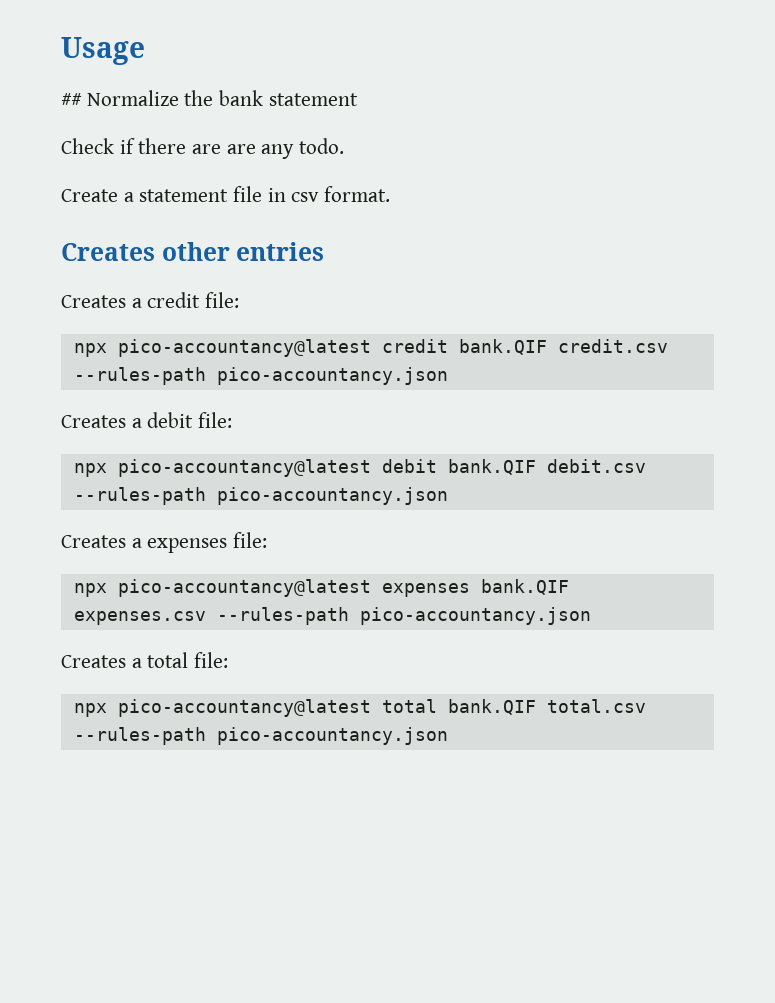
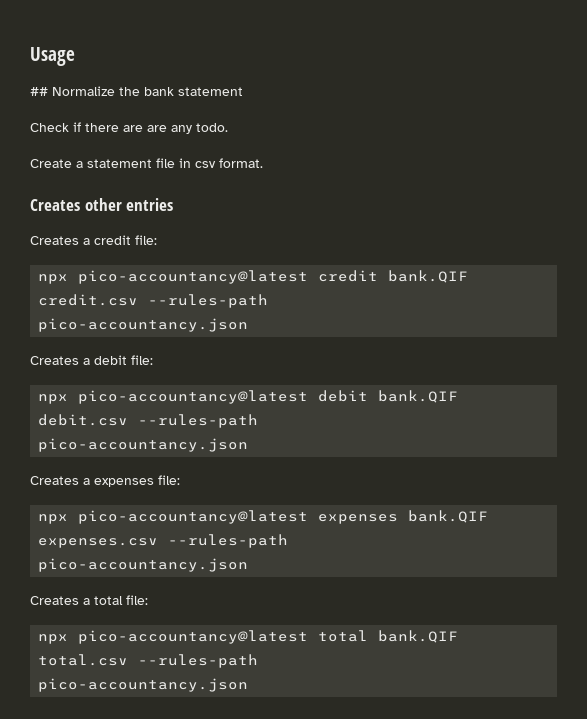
(206, 376) none -> (269, 301) //
(206, 496) none -> (259, 421) //
(349, 616) none -> (289, 541) //
(206, 736) none -> (259, 661) //

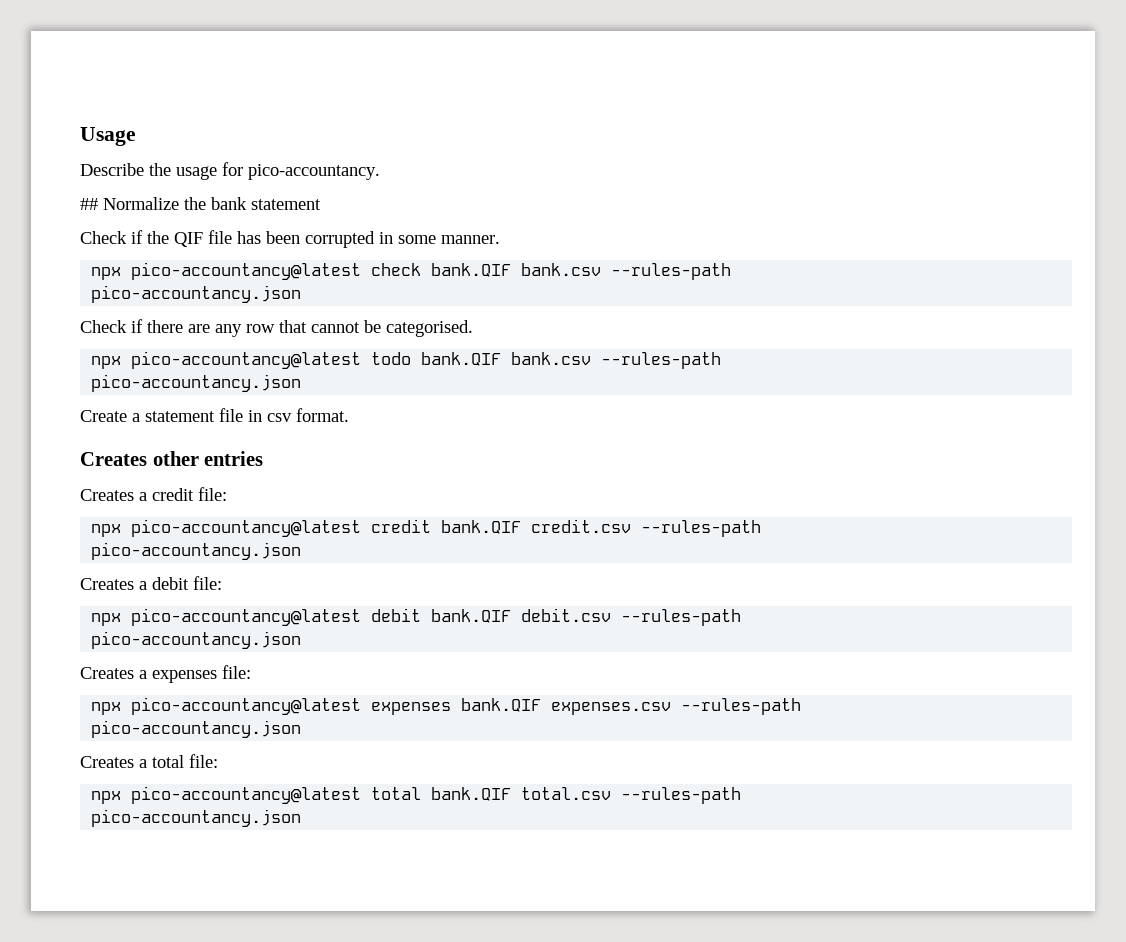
(75, 56) none -> [80,162,380,180] // Describe the usage for pico-accountancy.
[85,123,228,134] there are are any todo. -> [147,230,500,248] [91,262,732,280] [91,285,302,303] [80,319,473,337] [91,351,722,369] [91,374,302,392] the QIF file has been corrupted in some manner. // npx pico-accountancy@latest check bank.QIF bank.csv --rules-path // pico-accountancy.json // Check if there are any row that cannot be categorised. // npx pico-accountancy@latest todo bank.QIF bank.csv --rules-path // pico-accountancy.json

